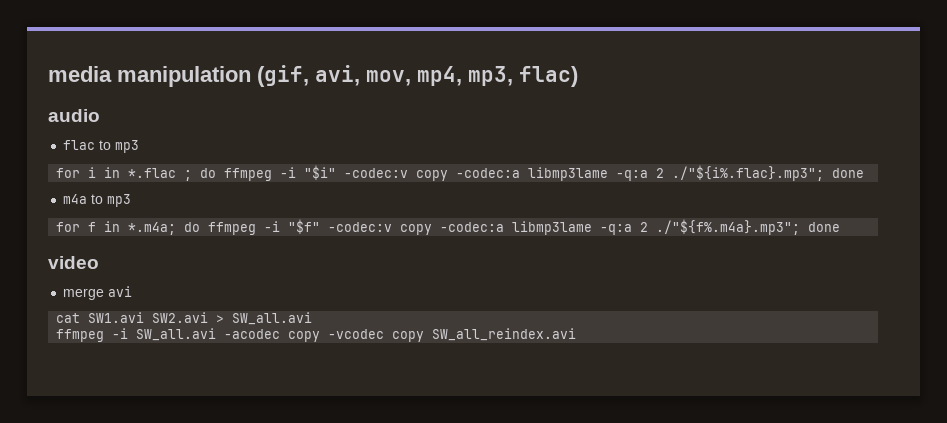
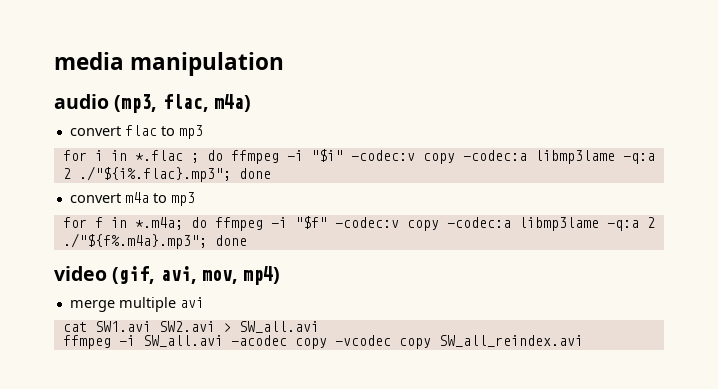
[257,65,578,87] [48,109,100,122] (gif, avi, mov, mp4, mp3, flac) // audio // -> [54,94,251,113] [69,126,121,136] // audio (mp3, flac, m4a) // convert
(865, 173) none -> [69,193,121,203] convert
(99, 262) none -> [112,266,281,285] (gif, avi, mov, mp4)
(105, 294) none -> [118,297,176,312] multiple

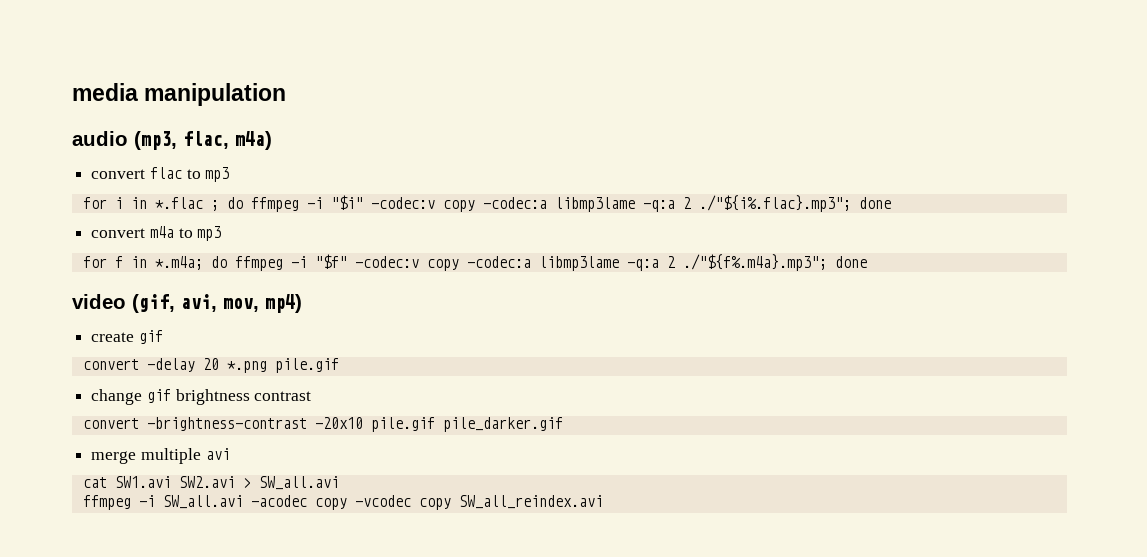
(281, 275) none -> [91,330,163,344] [82,358,339,373] [91,389,312,405] [82,417,563,432] // create gif // convert -delay 20 *.png pile.gif // change gif brightness contrast // convert -brightness-contrast -20x10 pile.gif pile_darker.gif

